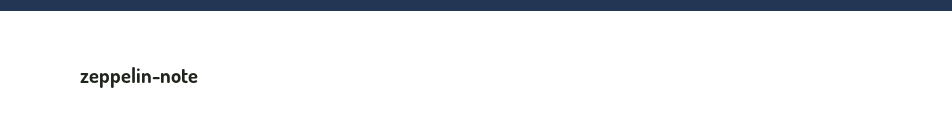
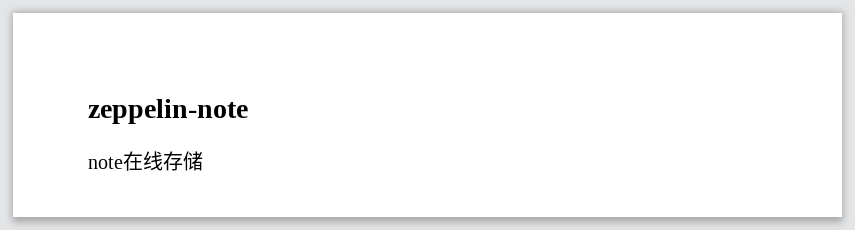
(198, 77) none -> [88,151,203,171] // note在线存储

